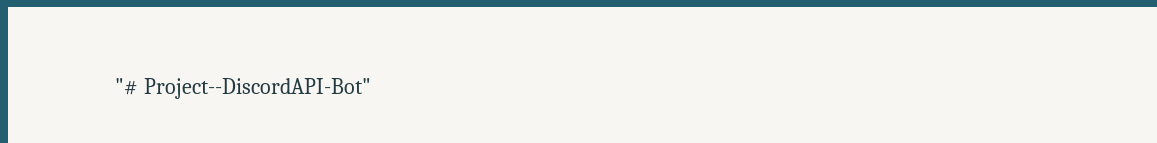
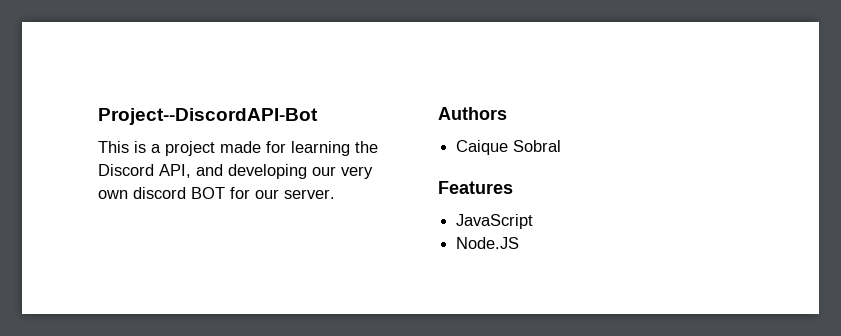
[115,78,371,99] "# Project--DiscordAPI-Bot" -> [98,108,318,125] [98,141,378,156] [98,164,373,179] [98,187,335,199] [438,107,507,120] [456,140,562,155] [438,181,513,194] [456,214,534,229] [456,237,520,249] Project--DiscordAPI-Bot // This is a project made for learning the Discord API, and developing our very own discord BOT for our server. // Authors // Caique Sobral // Features // JavaScript // Node.JS

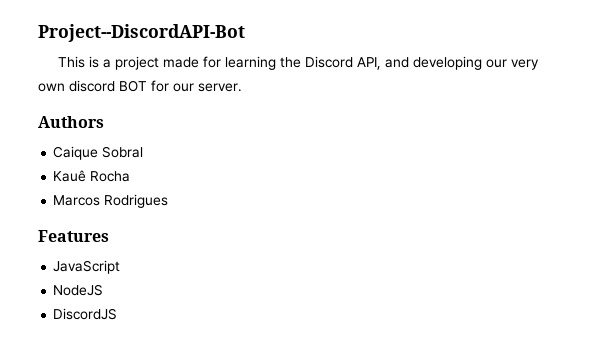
(562, 146) none -> [53,170,131,182] [53,194,169,208] // Kauê Rocha // Marcos Rodrigues
[456,237,520,249] Node.JS -> [53,284,104,296] [53,308,118,320] NodeJS // DiscordJS

